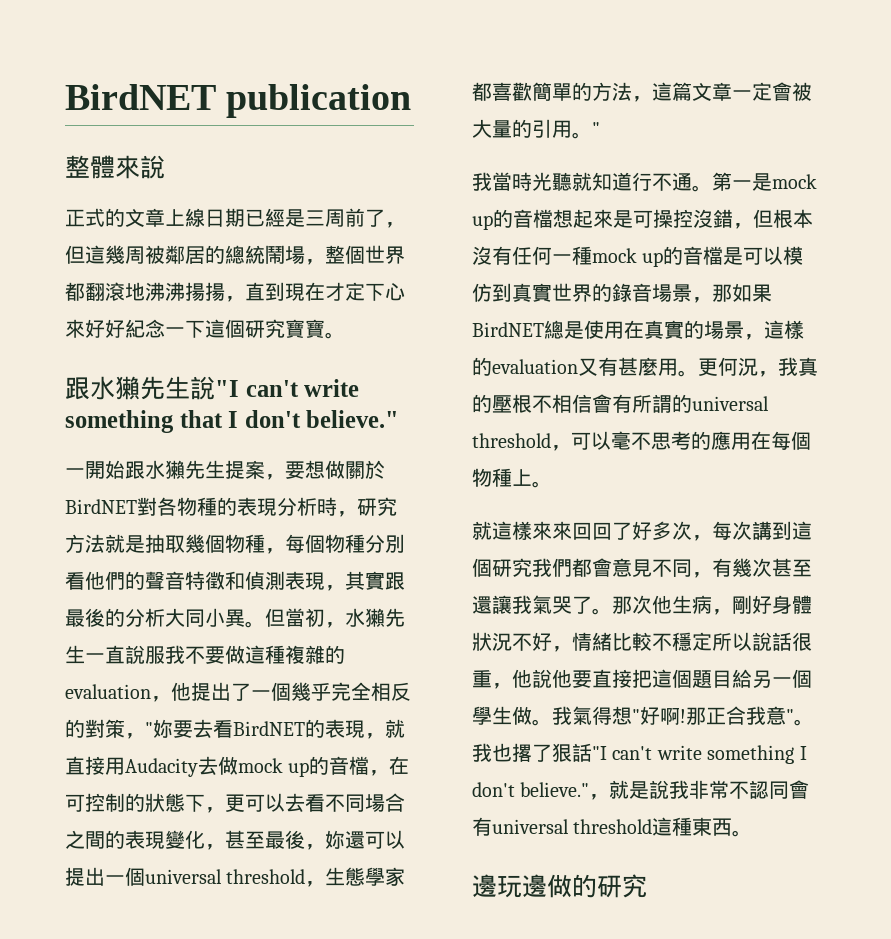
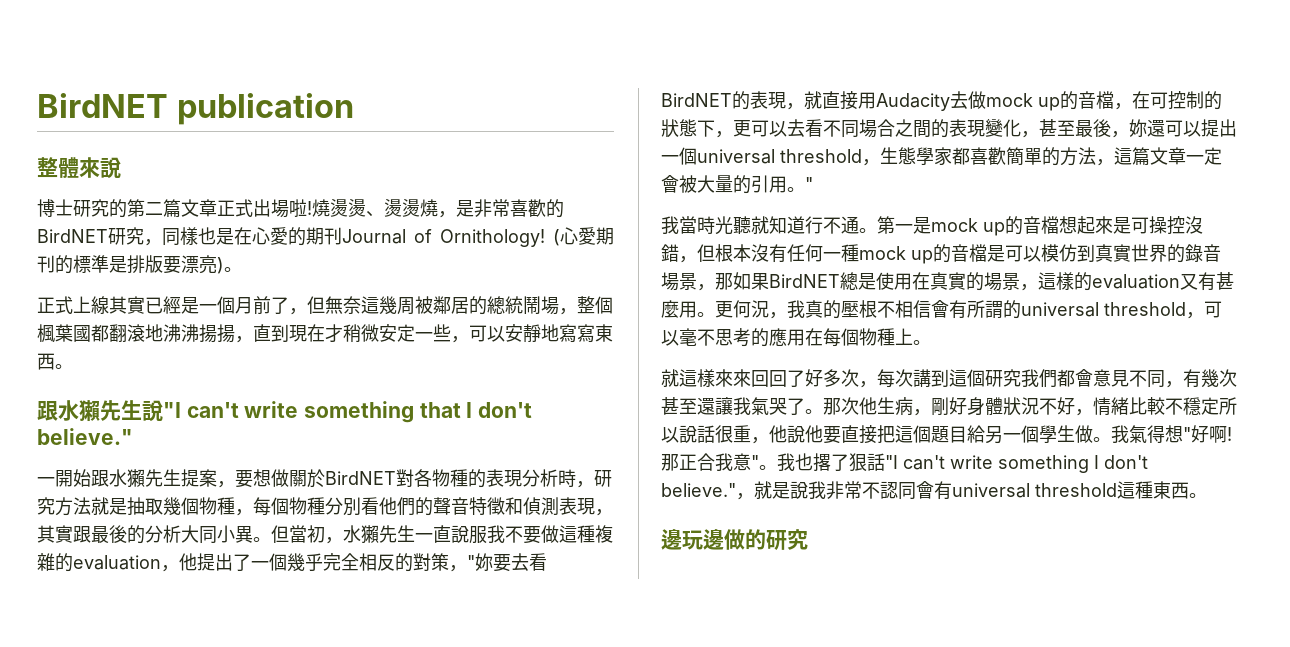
[65,208,345,227] 正式的文章上線日期已經是三周 -> [37,198,564,218] [37,227,614,247] [37,255,242,274] [37,296,253,314] 博士研究的第二篇文章正式出場啦!燒燙燙、燙燙燒，是非常喜歡的BirdNET研究，同樣也是在心愛的期刊Journal of Ornithology! (心愛期刊的標準是排版要漂亮)。 // 正式上線其實已經是一個月
(85, 254) none -> [325,296,361,314] 無奈
[365,245,405,264] 世界 -> [37,324,91,343] 楓葉國
[345,282,405,301] [65,319,325,339] 定下心來好好紀念一下這個研究寶寶 -> [343,324,613,343] [37,353,55,370] 稍微安定一些，可以安靜地寫寫東西

